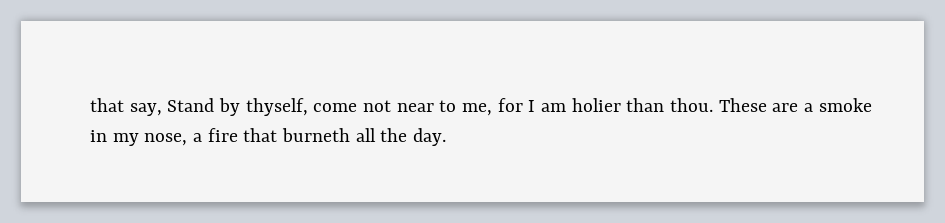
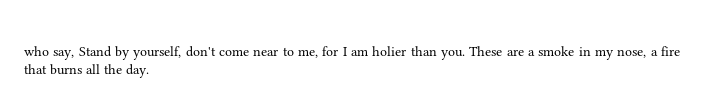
[90,98,124,112] that -> [24,46,49,56] who
[245,98,392,116] thyself, come not -> [133,46,249,60] yourself, don't come
[670,98,714,112] thou. -> [440,50,465,60] you.
[282,128,351,142] burneth -> [50,64,82,75] burns

